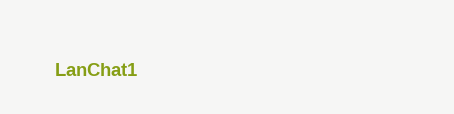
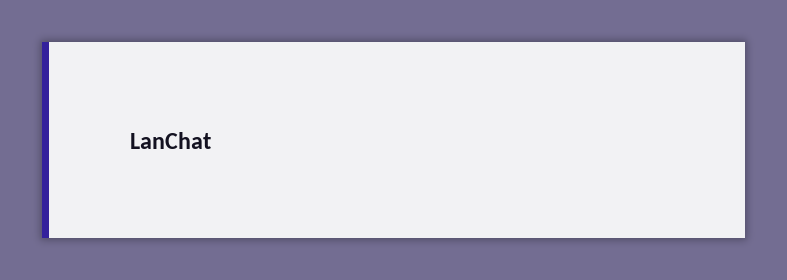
[55,63,137,76] LanChat1 -> [130,132,211,149] LanChat

